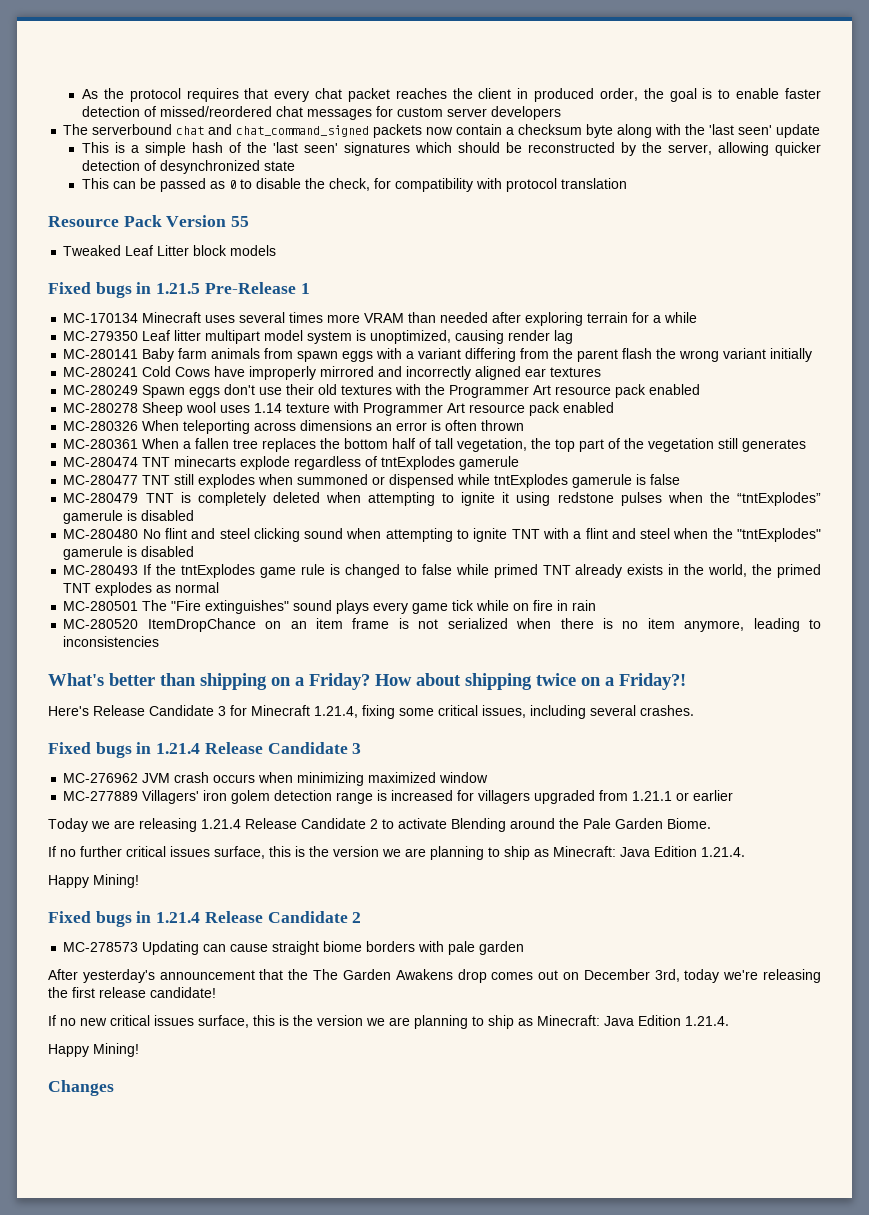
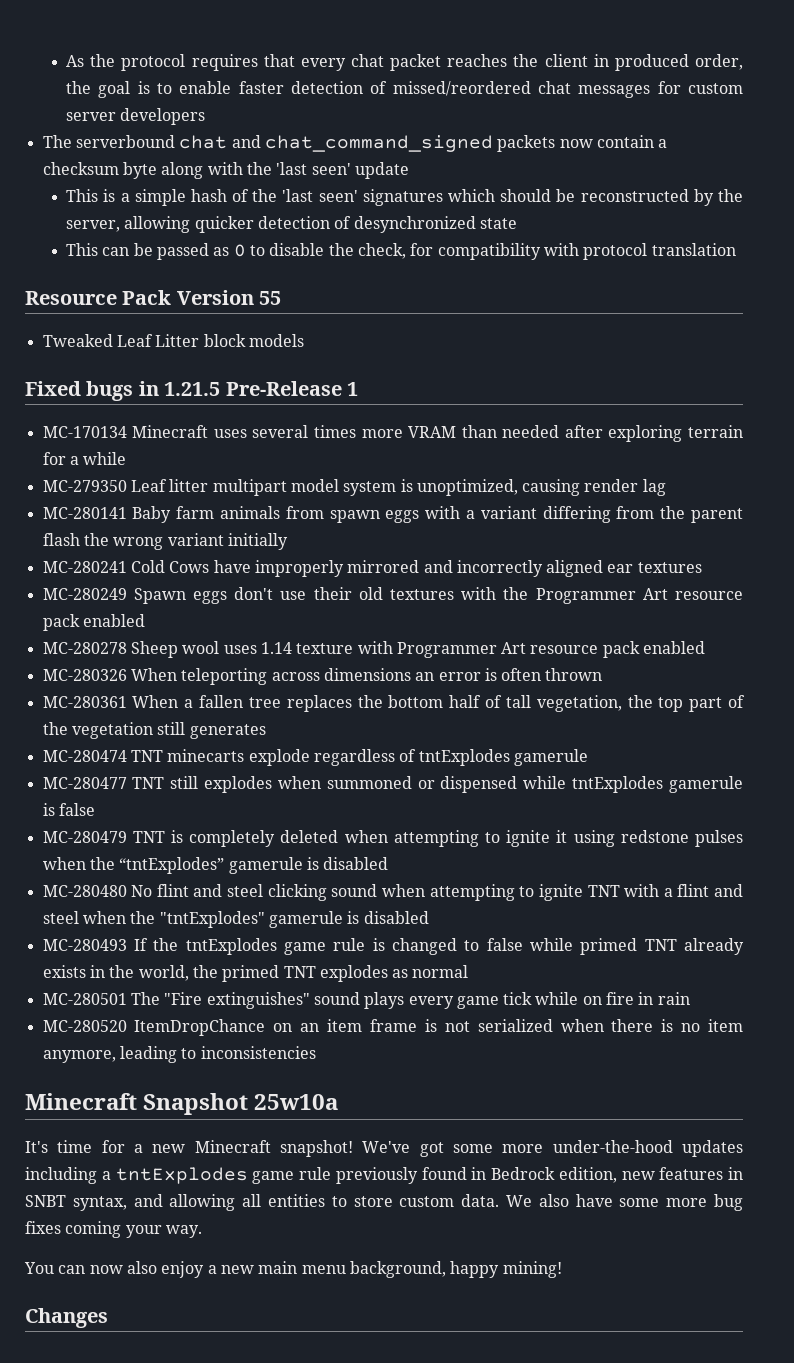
[48,673,686,690] [48,705,694,719] [48,742,362,758] [63,772,489,786] [63,790,734,804] [48,818,711,832] [48,846,745,860] [48,874,139,888] [48,911,362,927] [63,941,525,955] [48,969,821,983] [48,987,216,998] [48,1015,729,1029] [48,1043,139,1057] What's better than shipping on a Friday? How about shipping twice on a Friday?! // Here's Release Candidate 3 for Minecraft 1.21.4, fixing some critical issues, including several crashes. // Fixed bugs in 1.21.4 Release Candidate 3 // MC-276962 JVM crash occurs when minimizing maximized window // MC-277889 Villagers' iron golem detection range is increased for villagers upgraded from 1.21.1 or earlier // Today we are releasing 1.21.4 Release Candidate 2 to activate Blending around the Pale Garden Biome. // If no further critical issues surface, this is the version we are planning to ship as Minecraft: Java Edition 1.21.4. // Happy Mining! // Fixed bugs in 1.21.4 Release Candidate 2 // MC-278573 Updating can cause straight biome borders with pale garden // After yesterday's announcement that the The Garden Awakens drop comes out on December 3rd, today we're releasing the first release candidate! // If no new critical issues surface, this is the version we are planning to ship as Minecraft: Java Edition 1.21.4. // Happy Mining! -> [25,1093,339,1115] [25,1140,743,1157] [25,1167,743,1184] [25,1194,743,1211] [25,1221,202,1238] [24,1261,562,1278] Minecraft Snapshot 25w10a // It's time for a new Minecraft snapshot! We've got some more under-the-hood updates including a tntExplodes game rule previously found in Bedrock edition, new features in SNBT syntax, and allowing all entities to store custom data. We also have some more bug fixes coming your way. // You can now also enjoy a new main menu background, happy mining!

